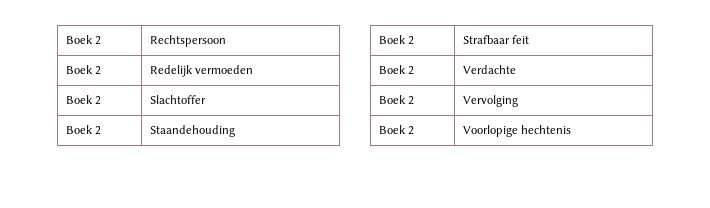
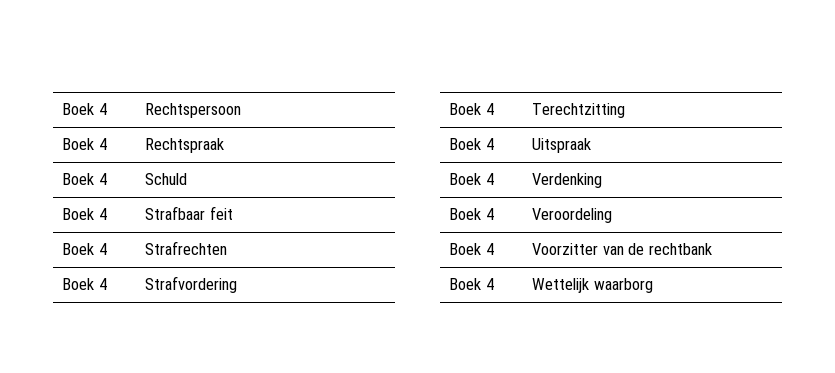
[65,35,102,45] Boek 2 -> [62,103,107,115] Boek 4
[95,66,102,75] [149,65,254,77] [65,95,102,105] [149,95,206,104] [65,125,102,135] [149,125,235,137] [378,35,415,45] 2 | Redelijk vermoeden // Boek 2 | Slachtoffer // Boek 2 | Staandehouding // Boek 2 -> [98,138,107,150] [145,138,225,153] [62,173,107,185] [145,173,188,185] [62,208,107,220] 4 | Rechtspraak // Boek 4 | Schuld // Boek 4
[408,66,415,75] [462,65,516,74] [378,95,415,105] [462,95,518,107] [378,125,415,135] [462,125,572,137] 2 | Verdachte // Boek 2 | Vervolging // Boek 2 | Voorlopige hechtenis -> [98,243,107,255] [145,241,228,255] [62,278,107,290] [145,276,238,293] [449,103,494,115] [532,103,626,118] [449,138,494,150] [532,138,592,153] [449,173,494,185] [532,173,603,188] [449,208,494,220] [532,208,613,223] [449,243,494,255] [532,243,712,255] [449,278,494,290] [532,278,653,293] 4 | Strafrechten // Boek 4 | Strafvordering // Boek 4 | Terechtzitting // Boek 4 | Uitspraak // Boek 4 | Verdenking // Boek 4 | Veroordeling // Boek 4 | Voorzitter van de rechtbank // Boek 4 | Wettelijk waarborg

